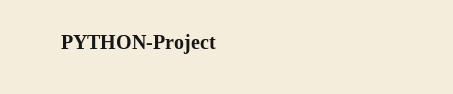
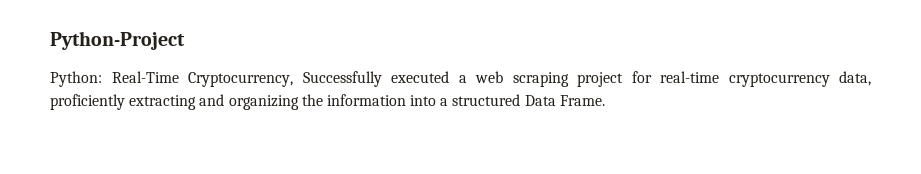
[61,34,216,54] PYTHON-Project -> [50,31,185,50] [50,71,871,87] [50,94,605,110] Python-Project // Python: Real-Time Cryptocurrency, Successfully executed a web scraping project for real-time cryptocurrency data, proficiently extracting and organizing the information into a structured Data Frame.

